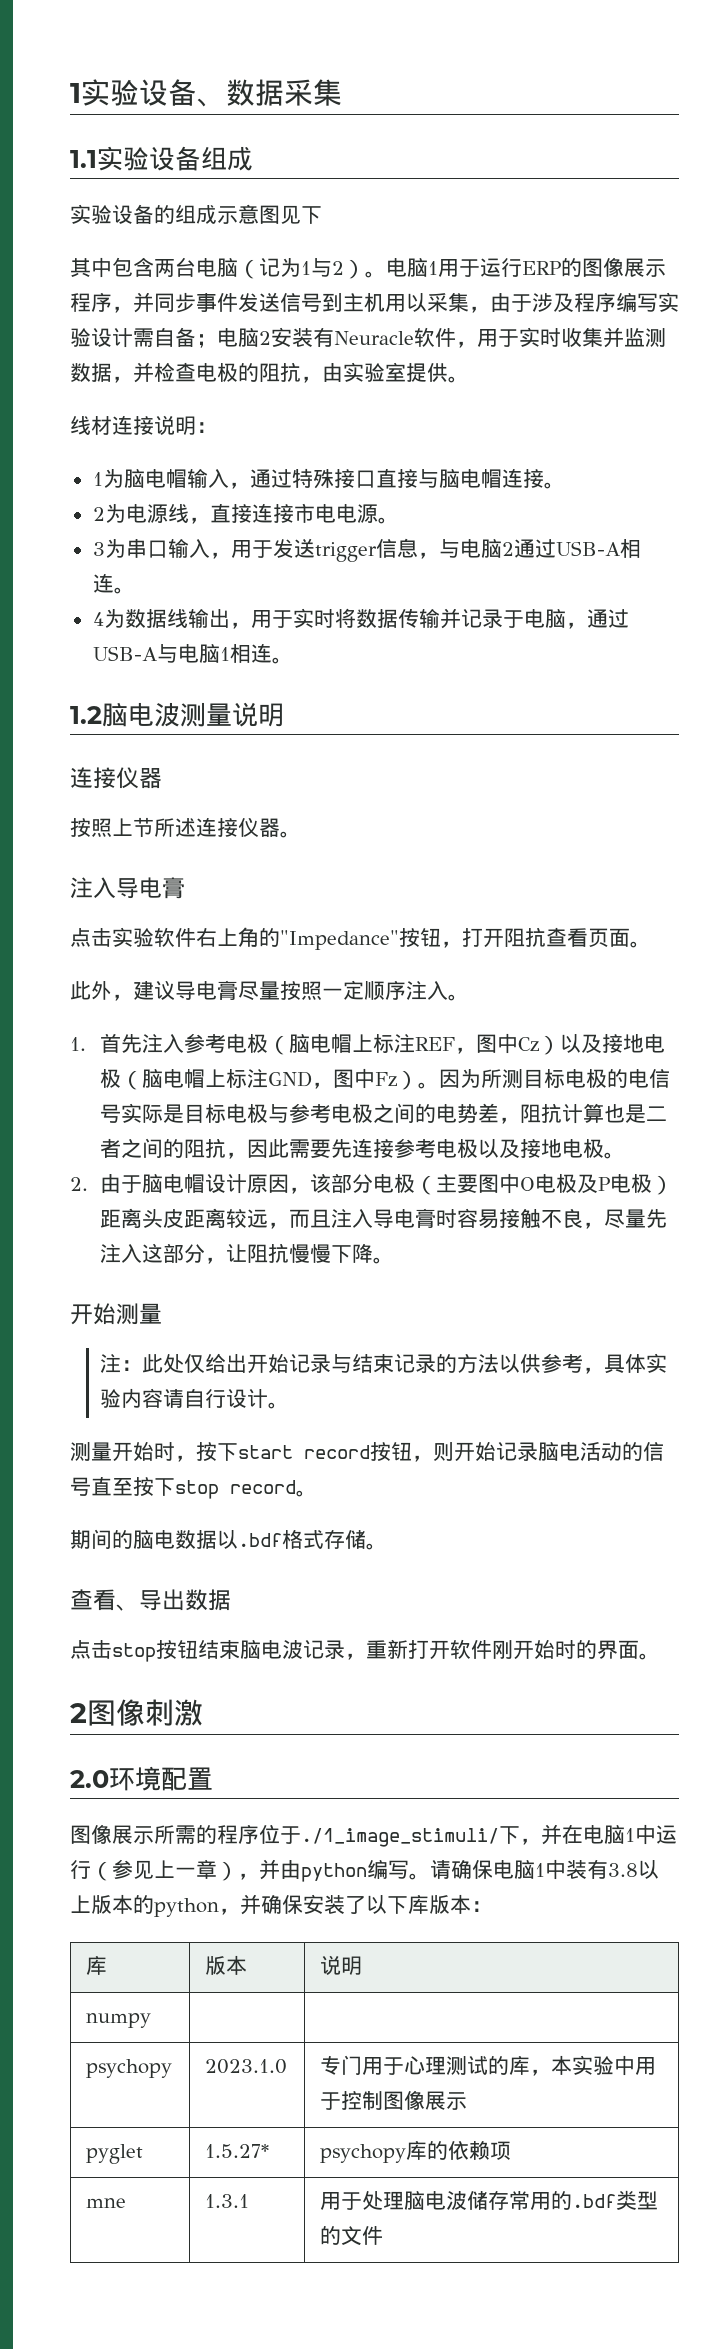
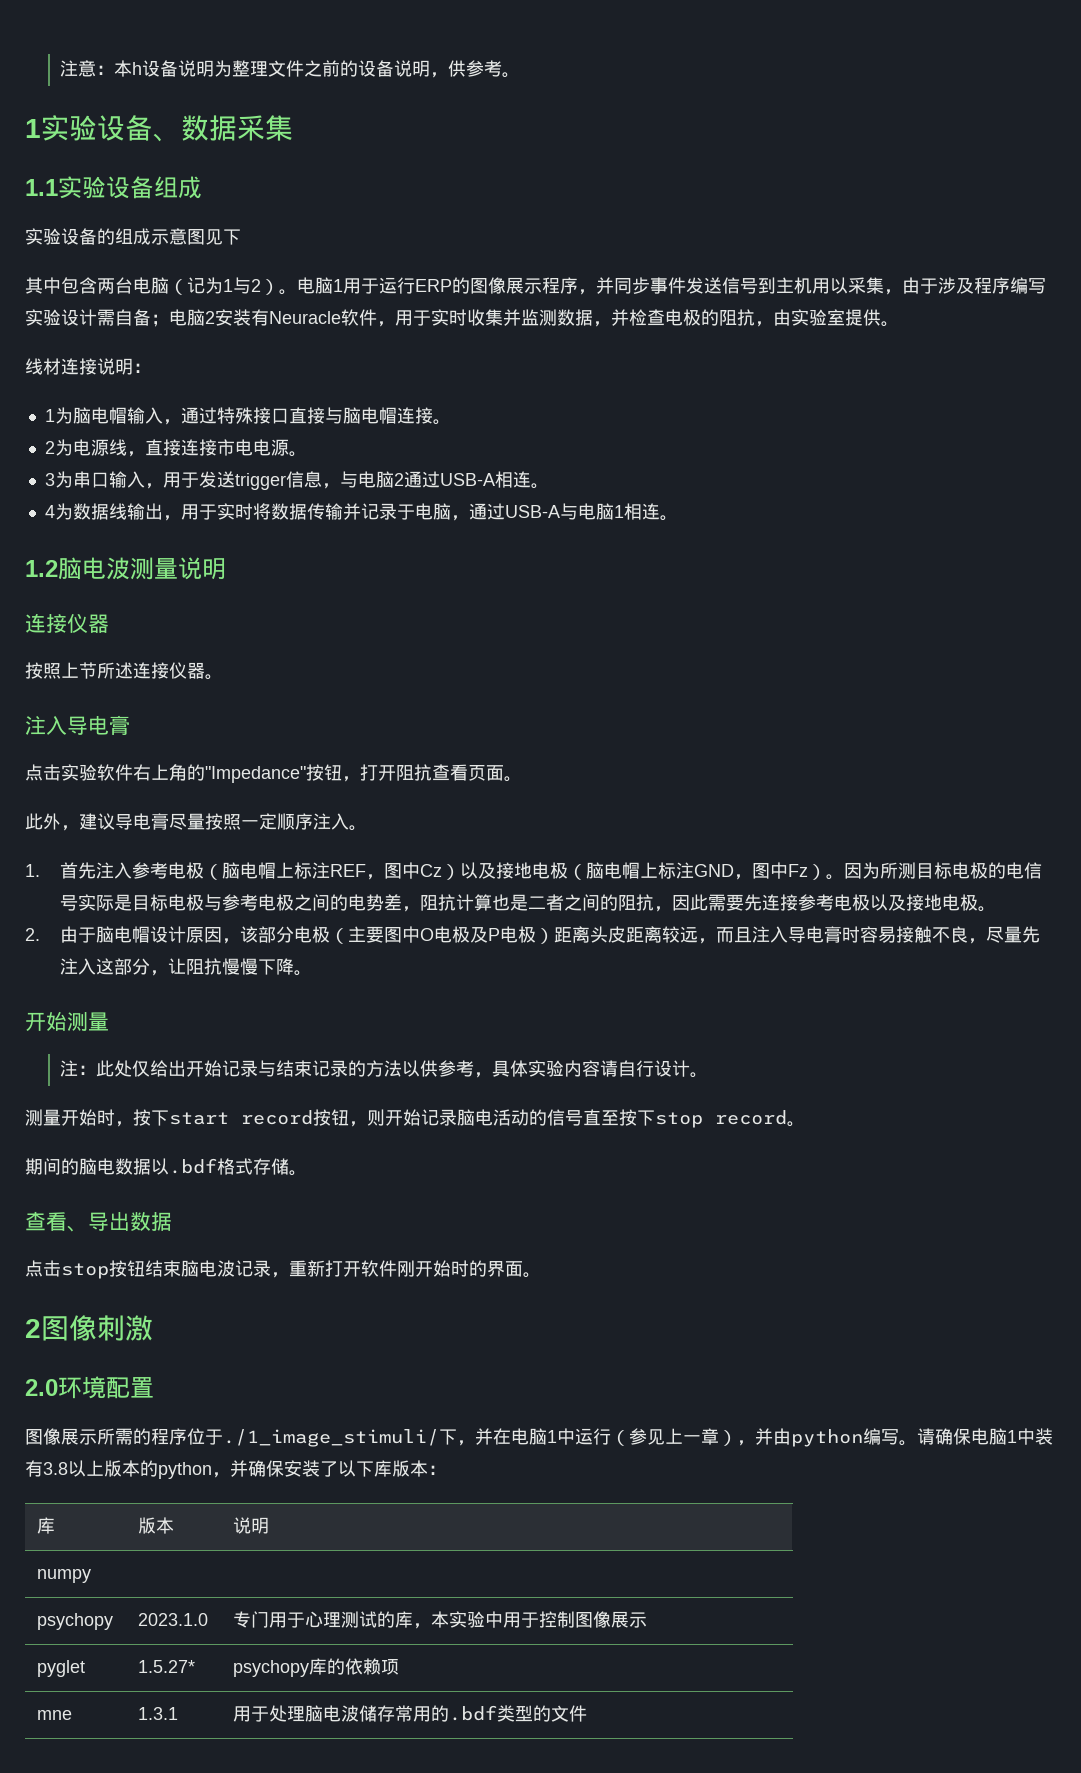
(70, 93) none -> [60,60,521,78] 注意：本h设备说明为整理文件之前的设备说明，供参考。 //

